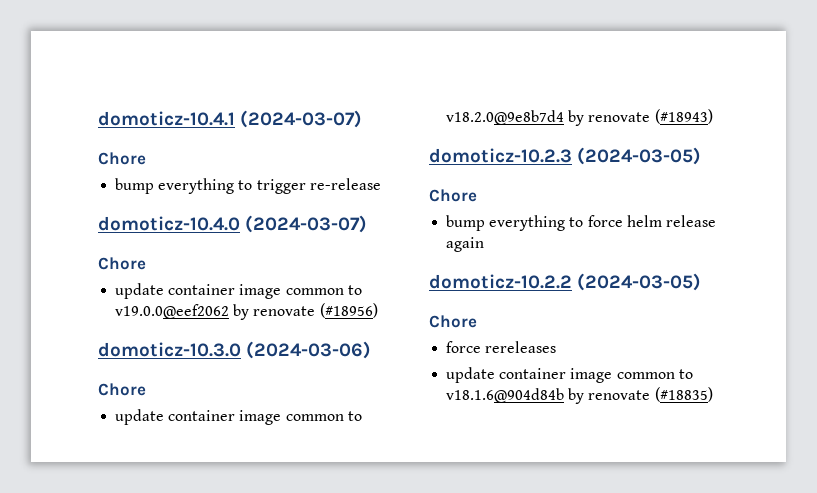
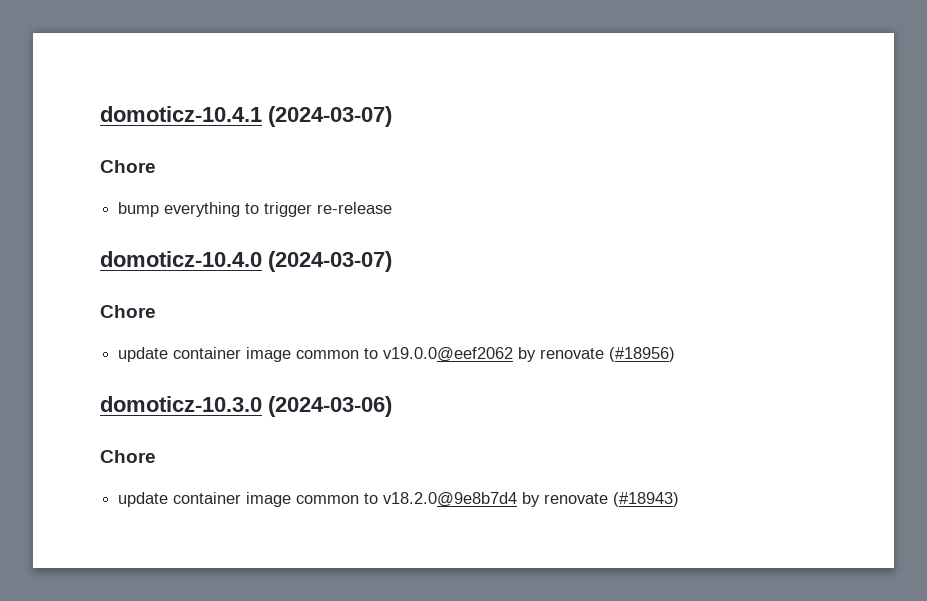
[429,147,702,165] [429,189,477,202] [446,215,716,231] [446,237,485,252] [429,273,702,291] [429,315,477,328] [446,341,557,353] [446,367,693,383] [446,387,713,404] // domoticz-10.2.3 (2024-03-05) // Chore // bump everything to force helm release again // domoticz-10.2.2 (2024-03-05) // Chore // force rereleases // update container image common to v18.1.6@904d84b by renovate (#18835) -> (680, 499) none

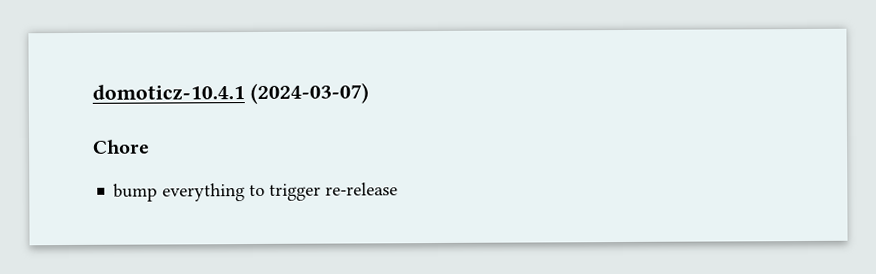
[100,251,392,272] [100,305,156,318] [118,347,676,362] [100,396,392,417] [100,450,156,463] [118,492,680,507] // domoticz-10.4.0 (2024-03-07) // Chore // update container image common to v19.0.0@eef2062 by renovate (#18956) // domoticz-10.3.0 (2024-03-06) // Chore // update container image common to v18.2.0@9e8b7d4 by renovate (#18943) -> (399, 189) none

